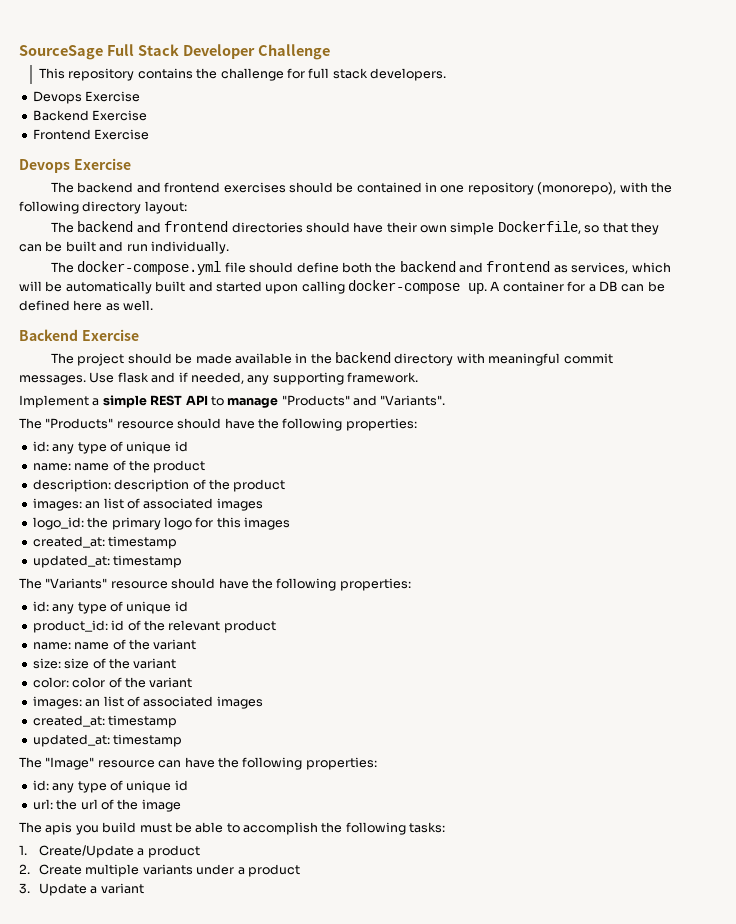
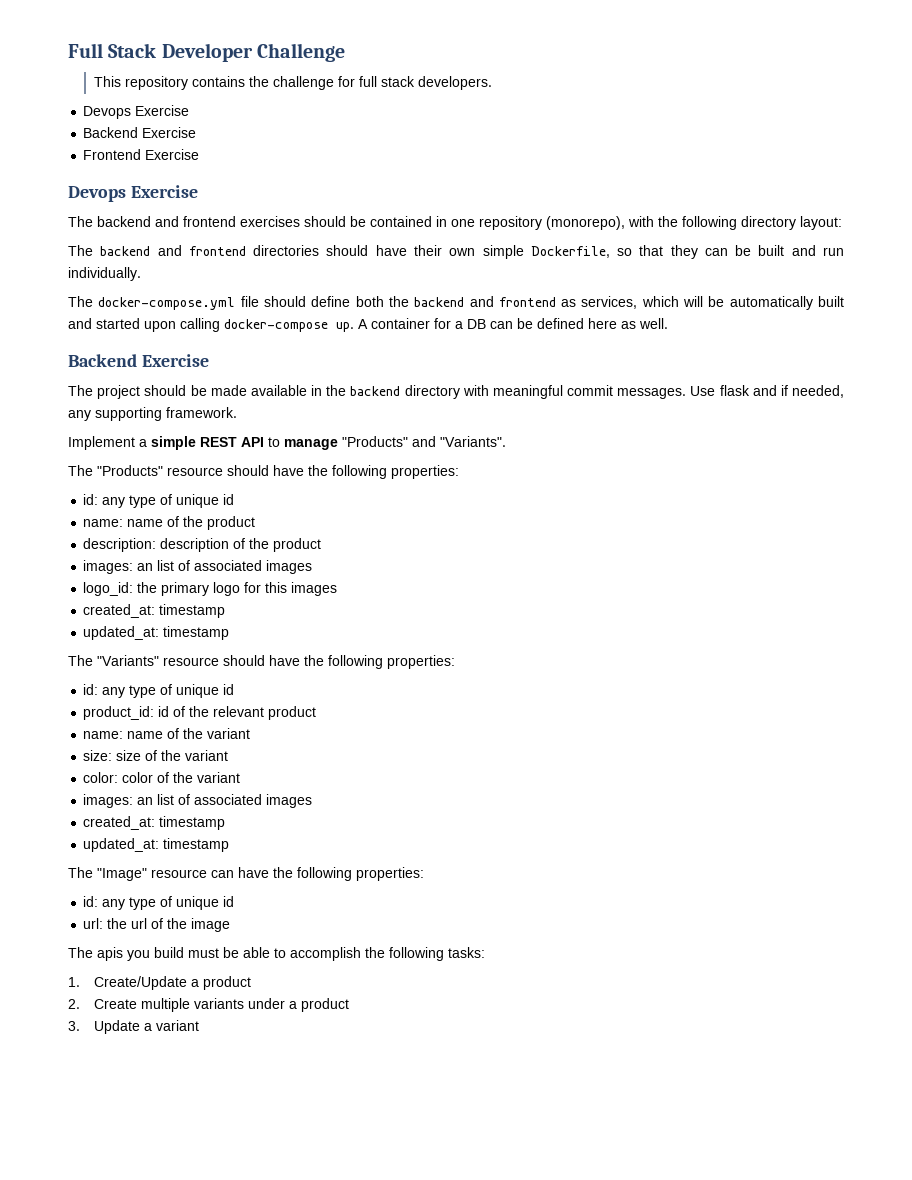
[19,45,103,60] SourceSage -> (68, 50) none

